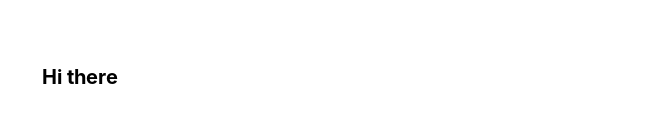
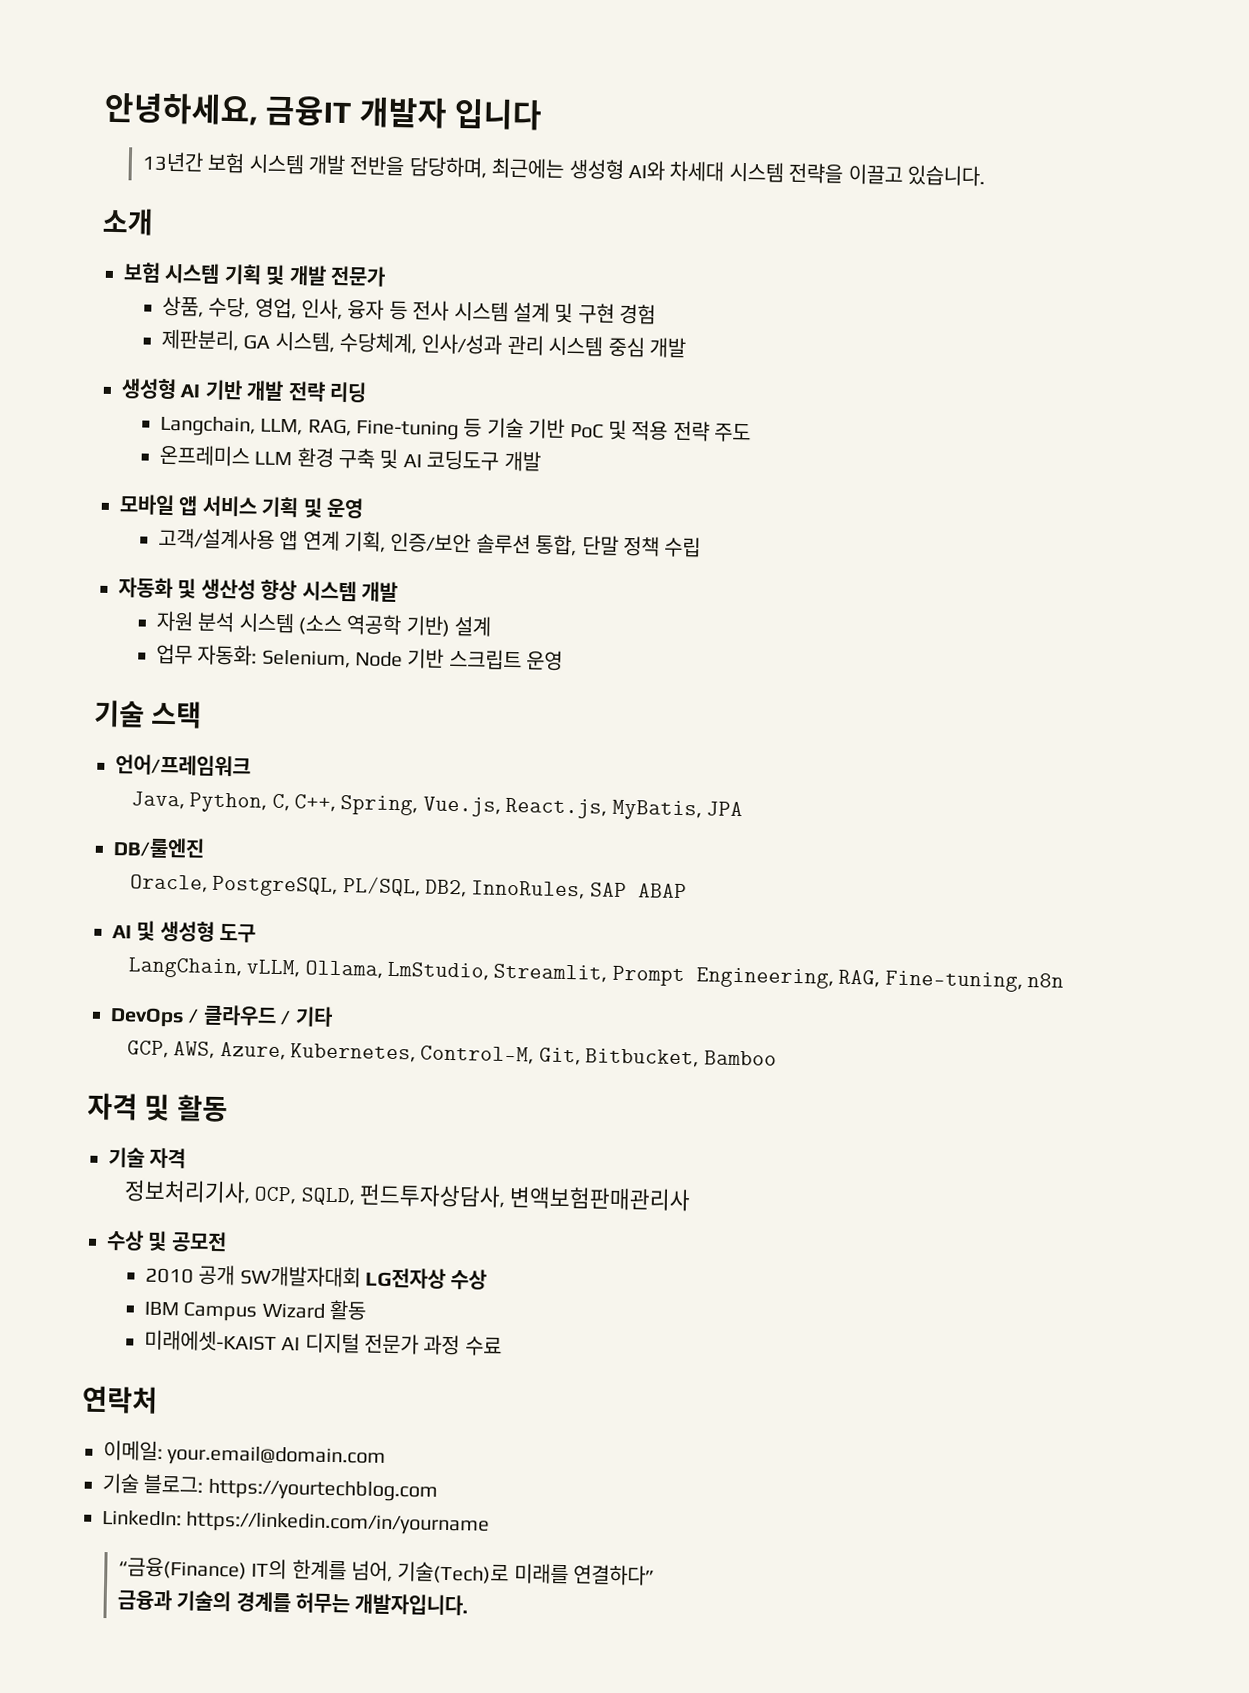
[42,69,119,84] Hi there -> [104,91,544,131] [141,151,986,187] [102,207,154,236] [123,262,386,287] [161,295,657,325] [160,328,687,359] [121,378,367,403] [159,415,752,443] [158,444,541,472] [119,494,364,519] [157,527,702,558] [118,577,398,602] [155,610,492,637] [155,643,564,671] [94,699,203,729] [115,754,251,777] [130,791,744,821] [113,837,205,859] [129,874,687,900] [112,920,257,943] [127,957,1065,992] [110,1004,333,1028] [126,1040,777,1068] [87,1092,228,1123] [108,1147,187,1169] [123,1179,692,1212] [106,1230,227,1253] [144,1264,488,1290] [143,1299,368,1322] [143,1329,502,1356] [82,1385,158,1414] [103,1439,387,1468] [102,1472,438,1502] [102,1509,491,1536] [117,1557,656,1586] [116,1589,469,1616] 안녕하세요, 금융IT 개발자 입니다 // 13년간 보험 시스템 개발 전반을 담당하며, 최근에는 생성형 AI와 차세대 시스템 전략을 이끌고 있습니다. // 소개 // 보험 시스템 기획 및 개발 전문가 // 상품, 수당, 영업, 인사, 융자 등 전사 시스템 설계 및 구현 경험 // 제판분리, GA 시스템, 수당체계, 인사/성과 관리 시스템 중심 개발 // 생성형 AI 기반 개발 전략 리딩 // Langchain, LLM, RAG, Fine-tuning 등 기술 기반 PoC 및 적용 전략 주도 // 온프레미스 LLM 환경 구축 및 AI 코딩도구 개발 // 모바일 앱 서비스 기획 및 운영 // 고객/설계사용 앱 연계 기획, 인증/보안 솔루션 통합, 단말 정책 수립 // 자동화 및 생산성 향상 시스템 개발 // 자원 분석 시스템 (소스 역공학 기반) 설계 // 업무 자동화: Selenium, Node 기반 스크립트 운영 // 기술 스택 // 언어/프레임워크 // Java, Python, C, C++, Spring, Vue.js, React.js, MyBatis, JPA // DB/룰엔진 // Oracle, PostgreSQL, PL/SQL, DB2, InnoRules, SAP ABAP // AI 및 생성형 도구 // LangChain, vLLM, Ollama, LmStudio, Streamlit, Prompt Engineering, RAG, Fine-tuning, n8n // DevOps / 클라우드 / 기타 // GCP, AWS, Azure, Kubernetes, Control-M, Git, Bitbucket, Bamboo // 자격 및 활동 // 기술 자격 // 정보처리기사, OCP, SQLD, 펀드투자상담사, 변액보험판매관리사 // 수상 및 공모전 // 2010 공개 SW개발자대회 LG전자상 수상 // IBM Campus Wizard 활동 // 미래에셋-KAIST AI 디지털 전문가 과정 수료 // 연락처 // 이메일: your.email@domain.com // 기술 블로그: https://yourtechblog.com // LinkedIn: https://linkedin.com/in/yourname // “금융(Finance) IT의 한계를 넘어, 기술(Tech)로 미래를 연결하다” // 금융과 기술의 경계를 허무는 개발자입니다.

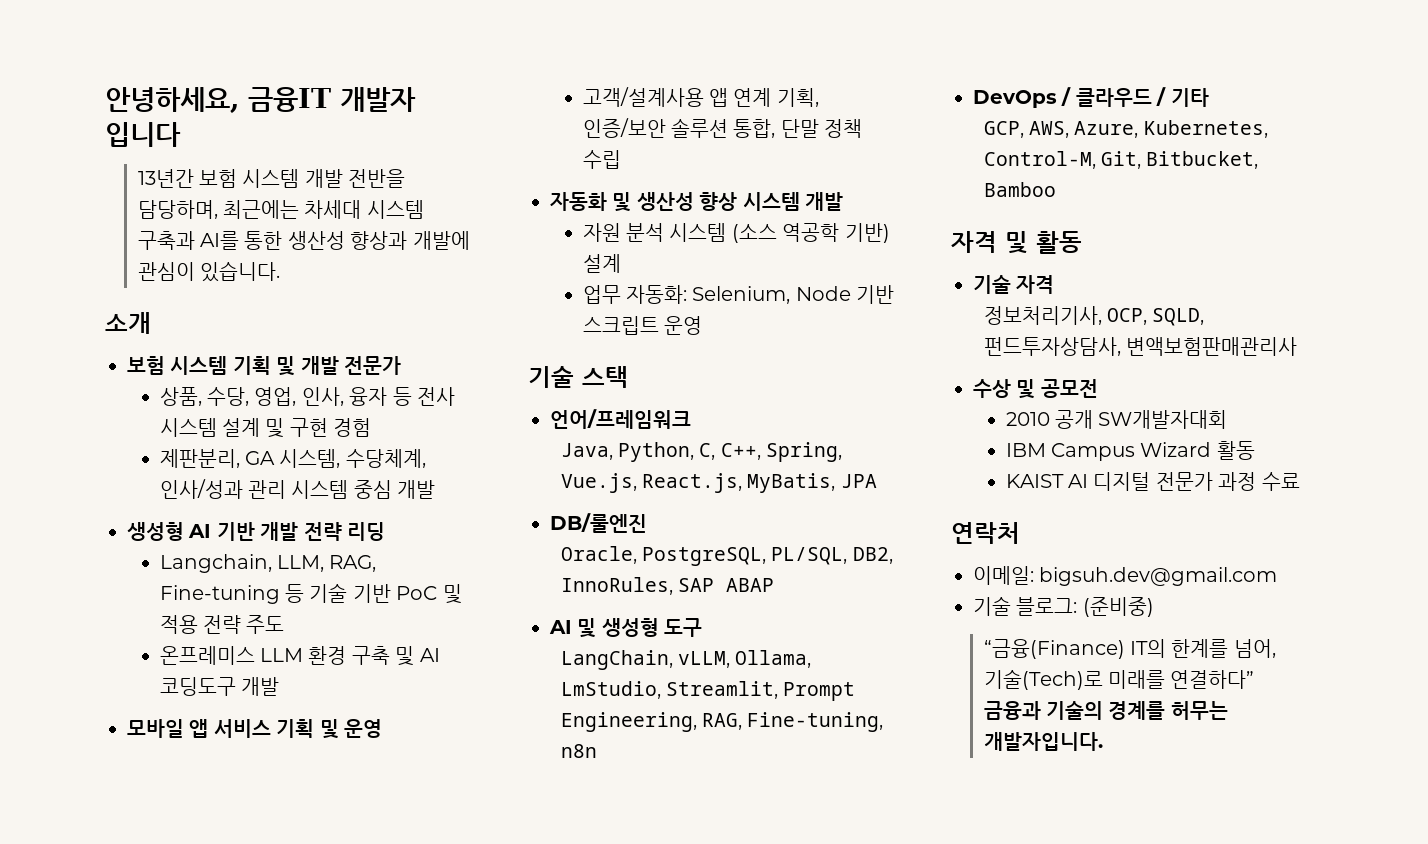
[568,158,903,185] 생성형 AI와 차세대 시스템 전략을 이끌고 -> [304,200,424,219] [137,231,470,250] [137,262,195,281] 차세대 시스템 구축과 AI를 통한 생산성 향상과 개발에 관심이
[365,1267,488,1290] LG전자상 수상 -> (1228, 419) none
[143,1329,277,1352] 미래에셋-KAIST -> [1005,474,1064,488] KAIST
[167,1445,387,1468] your.email@domain.com -> [1039,567,1278,586] bigsuh.dev@gmail.com
[207,1478,438,1502] [102,1509,491,1536] https://yourtechblog.com // LinkedIn: https://linkedin.com/in/yourname -> [1082,597,1154,617] (준비중)

